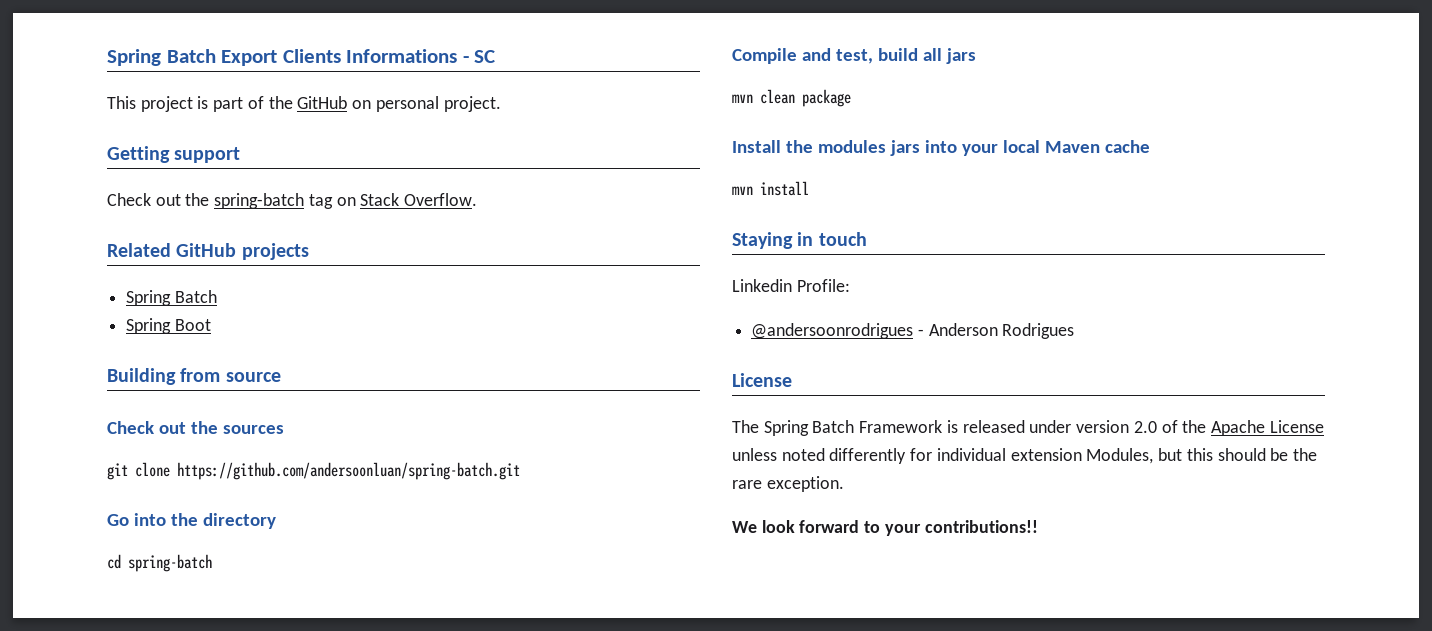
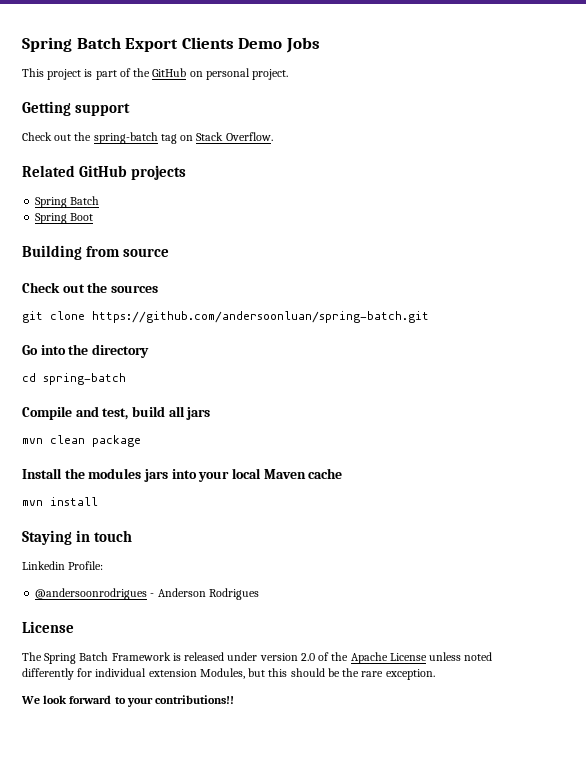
[346,49,496,63] Informations - SC -> [238,37,320,53] Demo Jobs

